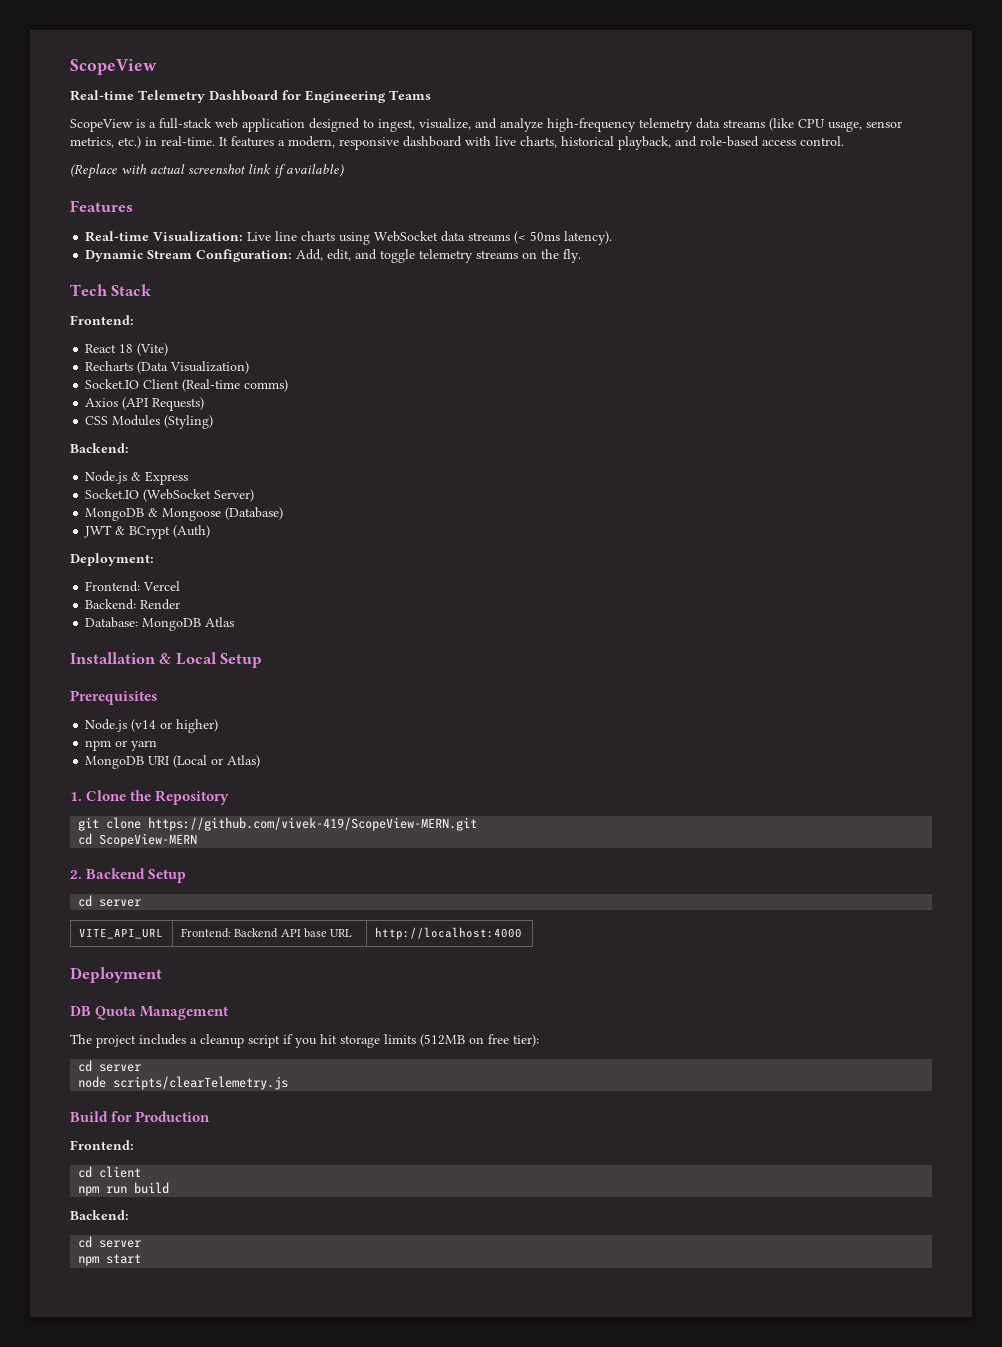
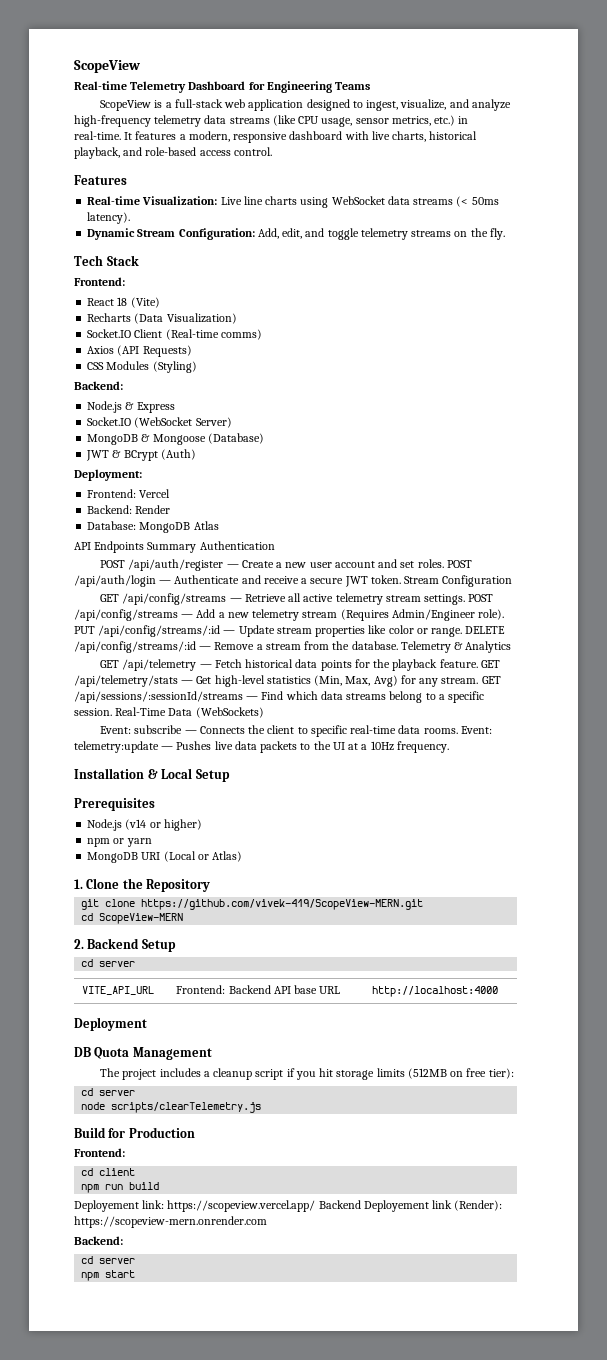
[70,164,344,179] // (Replace with actual screenshot link if available) -> (272, 151) none
(235, 622) none -> [74,541,275,553] [100,559,472,571] [74,575,513,587] [100,593,494,605] [74,609,505,621] [74,625,506,637] [74,641,512,653] [100,659,500,671] [74,675,501,687] [74,691,485,703] [74,707,264,718] [100,725,492,737] [74,741,449,753] // API Endpoints Summary Authentication // POST /api/auth/register — Create a new user account and set roles. POST /api/auth/login — Authenticate and receive a secure JWT token. Stream Configuration // GET /api/config/streams — Retrieve all active telemetry stream settings. POST /api/config/streams — Add a new telemetry stream (Requires Admin/Engineer role). PUT /api/config/streams/:id — Update stream properties like color or range. DELETE /api/config/streams/:id — Remove a stream from the database. Telemetry & Analytics // GET /api/telemetry — Fetch historical data points for the playback feature. GET /api/telemetry/stats — Get high-level statistics (Min, Max, Avg) for any stream. GET /api/sessions/:sessionId/streams — Find which data streams belong to a specific session. Real-Time Data (WebSockets) // Event: subscribe — Connects the client to specific real-time data rooms. Event: telemetry:update — Pushes live data packets to the UI at a 10Hz frequency.
(170, 1188) none -> [74,1200,503,1212] [74,1216,267,1228] // Deployement link: https://scopeview.vercel.app/ Backend Deployement link (Render): https://scopeview-mern.onrender.com

